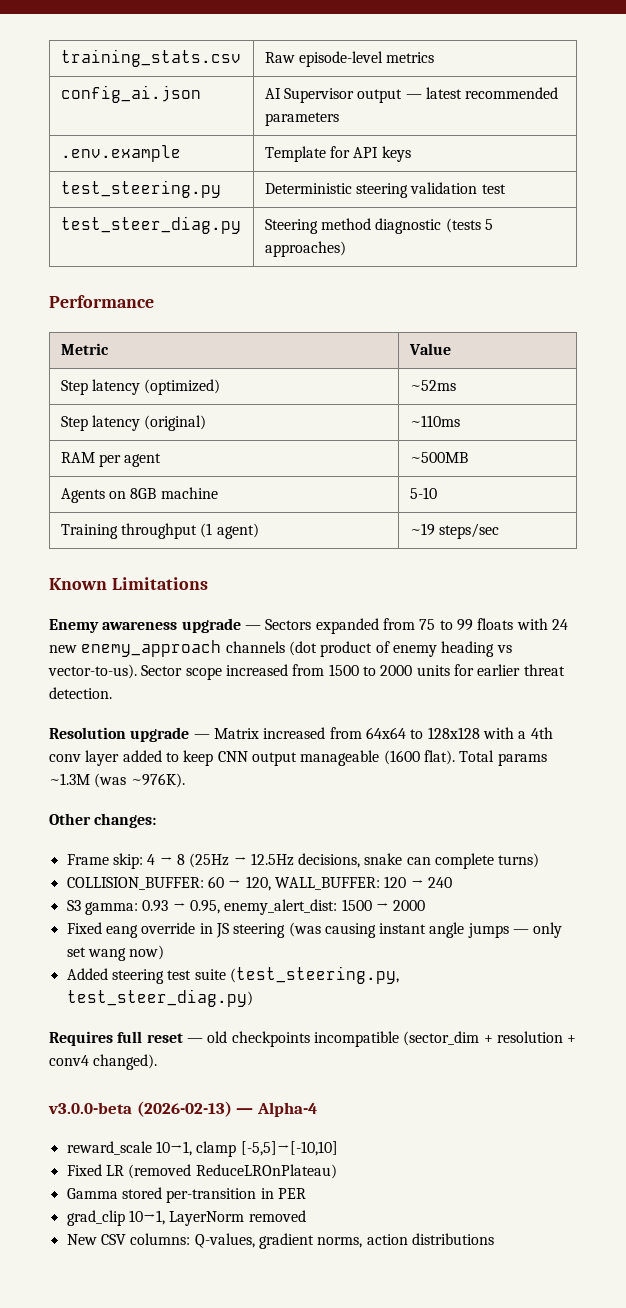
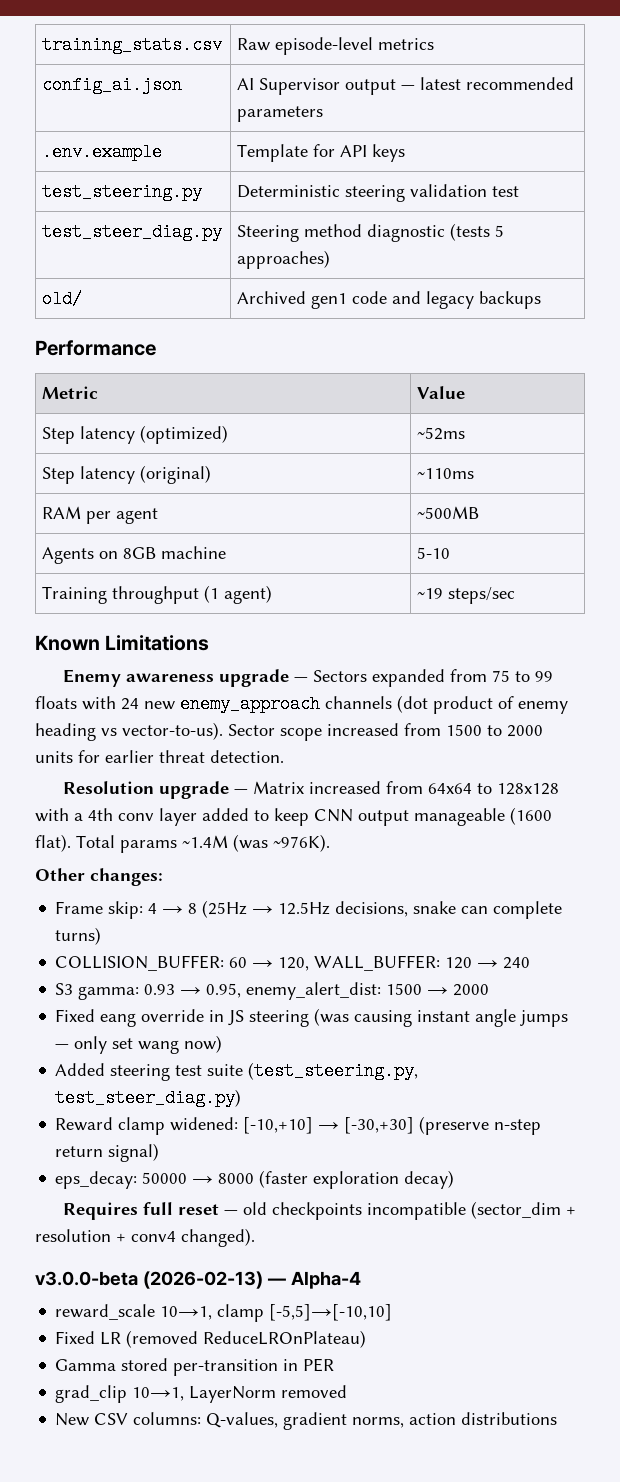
(346, 249) none -> [42,290,83,308] [237,291,542,309] // old/ | Archived gen1 code and legacy backups
[49,773,90,785] ~1.3M -> [182,835,228,848] ~1.4M
(253, 998) none -> [55,1116,542,1135] [55,1143,160,1162] [55,1170,455,1189] // Reward clamp widened: [-10,+10] → [-30,+30] (preserve n-step return signal) // eps_decay: 50000 → 8000 (faster exploration decay)

